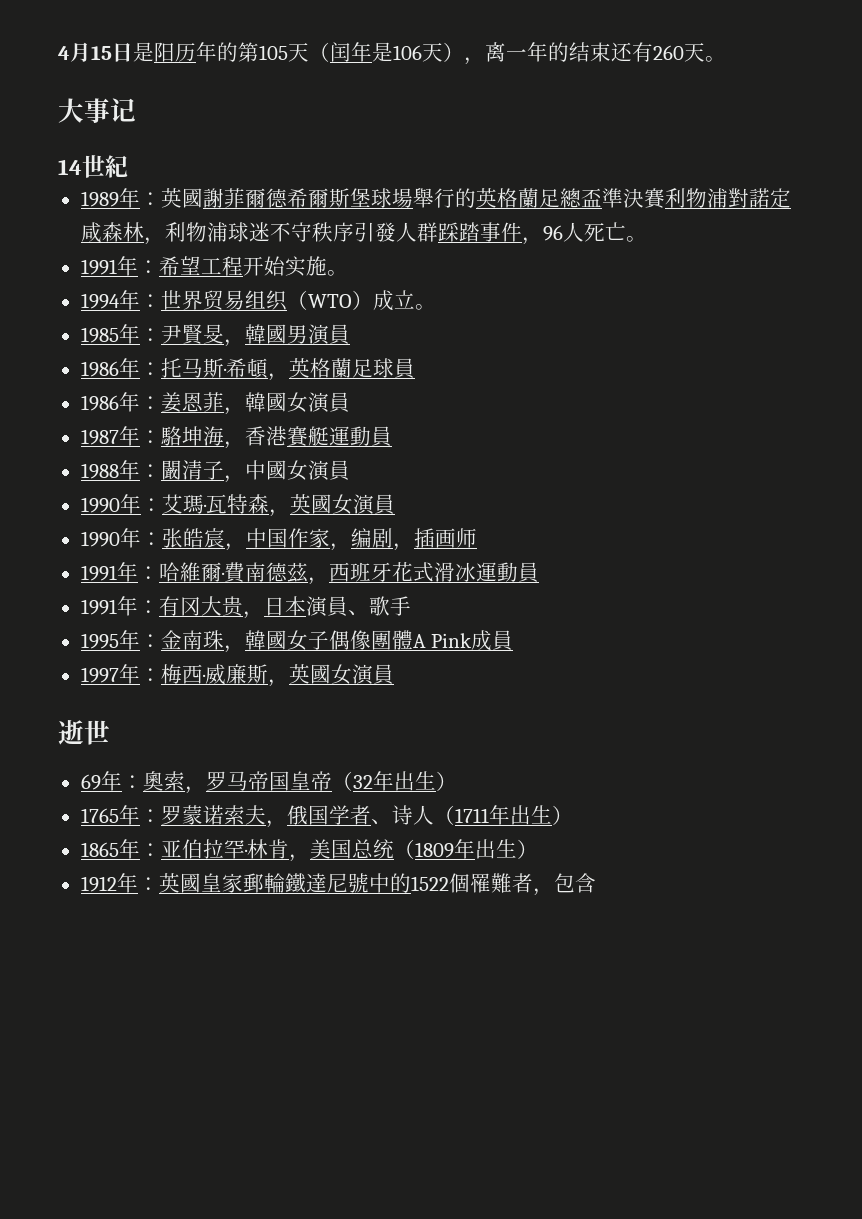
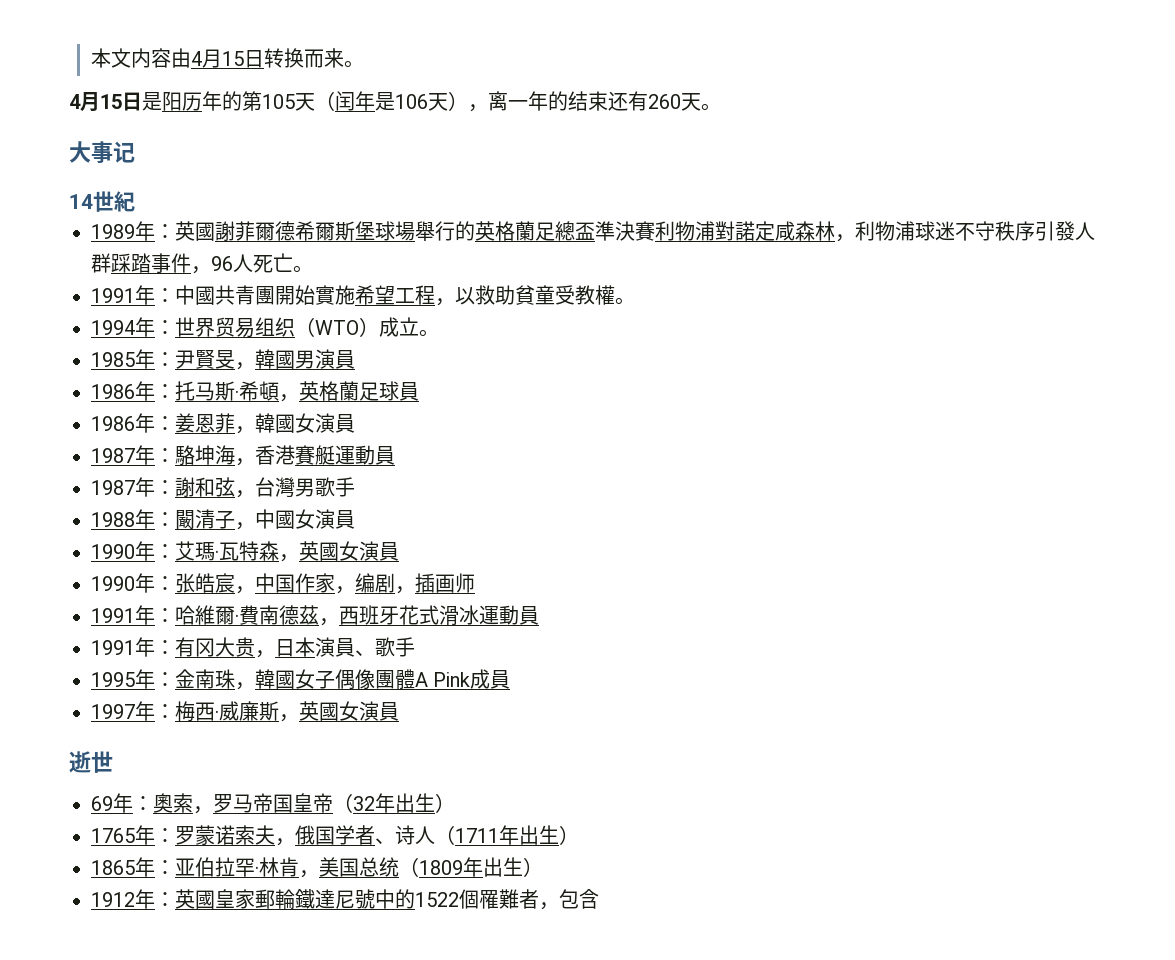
(58, 53) none -> [91,48,365,68] 本文内容由4月15日转换而来。 //
[158,256,327,277] 希望工程开始实施 -> [175,285,615,306] 中國共青團開始實施希望工程，以救助貧童受教權
(392, 436) none -> [91,477,355,498] // 1987年：謝和弦，台灣男歌手

